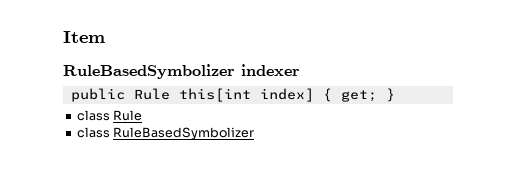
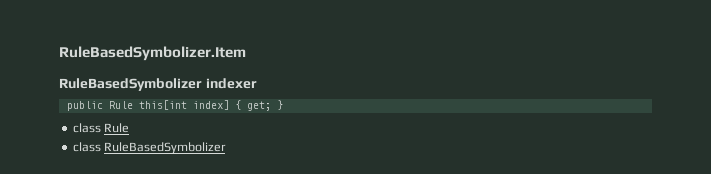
[63,31,105,43] Item -> [59,46,246,61] RuleBasedSymbolizer.Item

